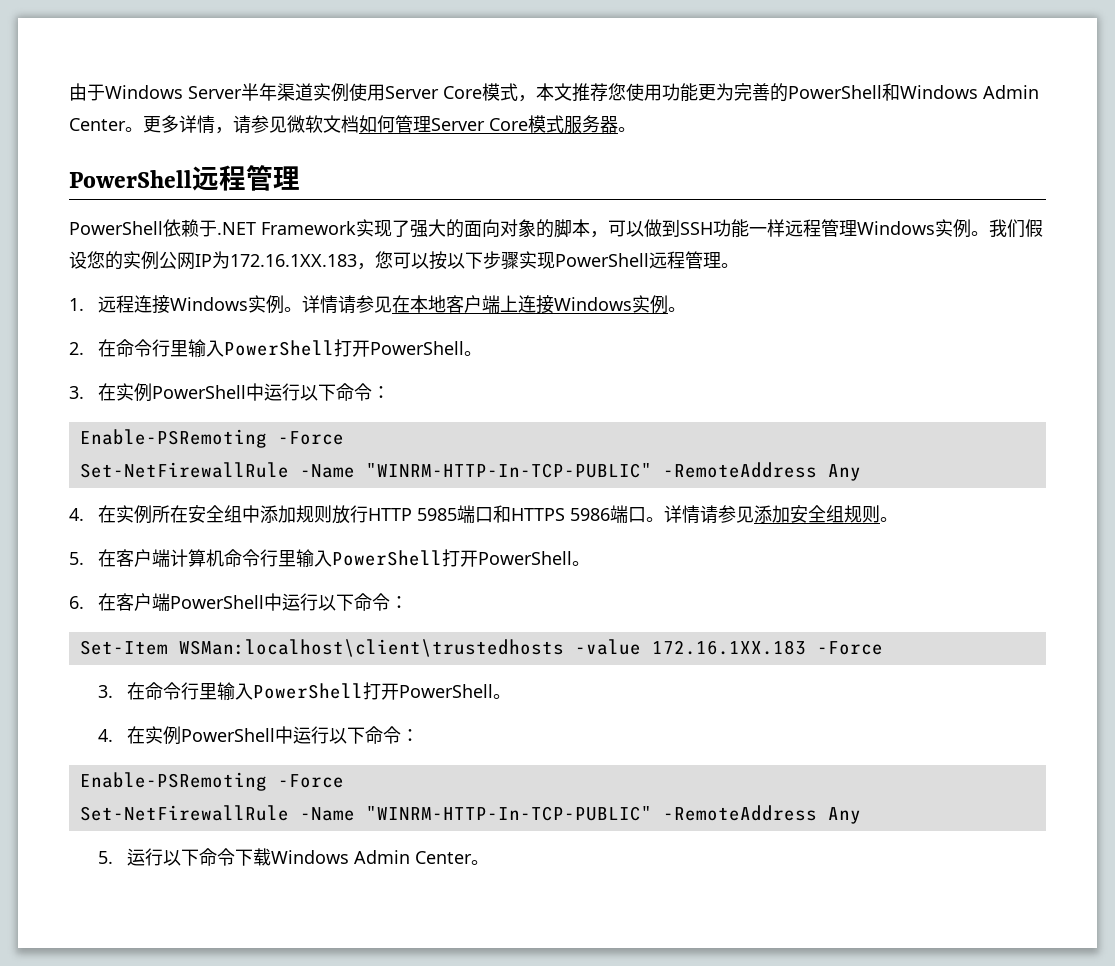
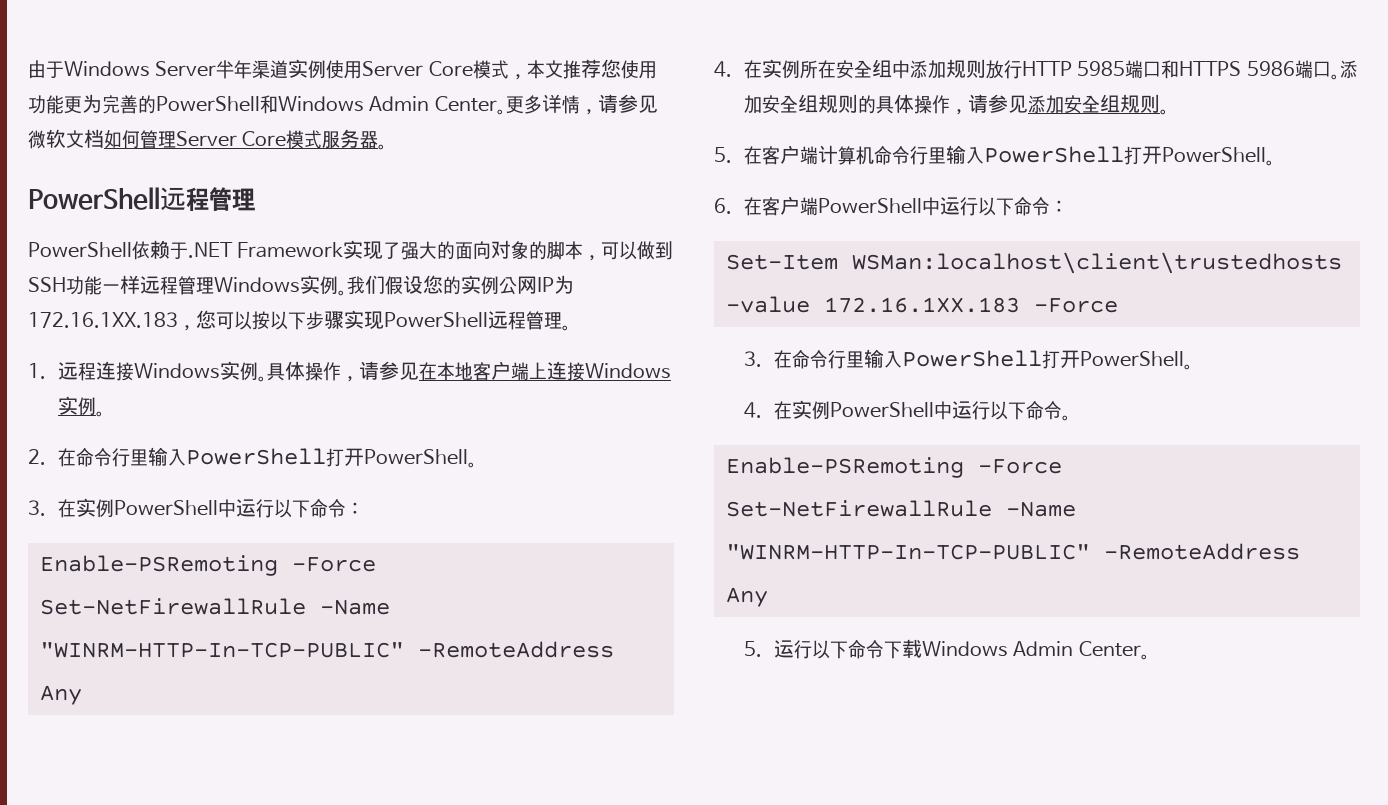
[302,295,339,314] 详情 -> [267,361,360,382] 具体操作，
[664,505,701,524] 详情 -> [1339,60,1358,79] [744,94,969,115] 添加安全组规则的具体操作，
[401,729,420,742] ： -> [1062,415,1072,421] 。

